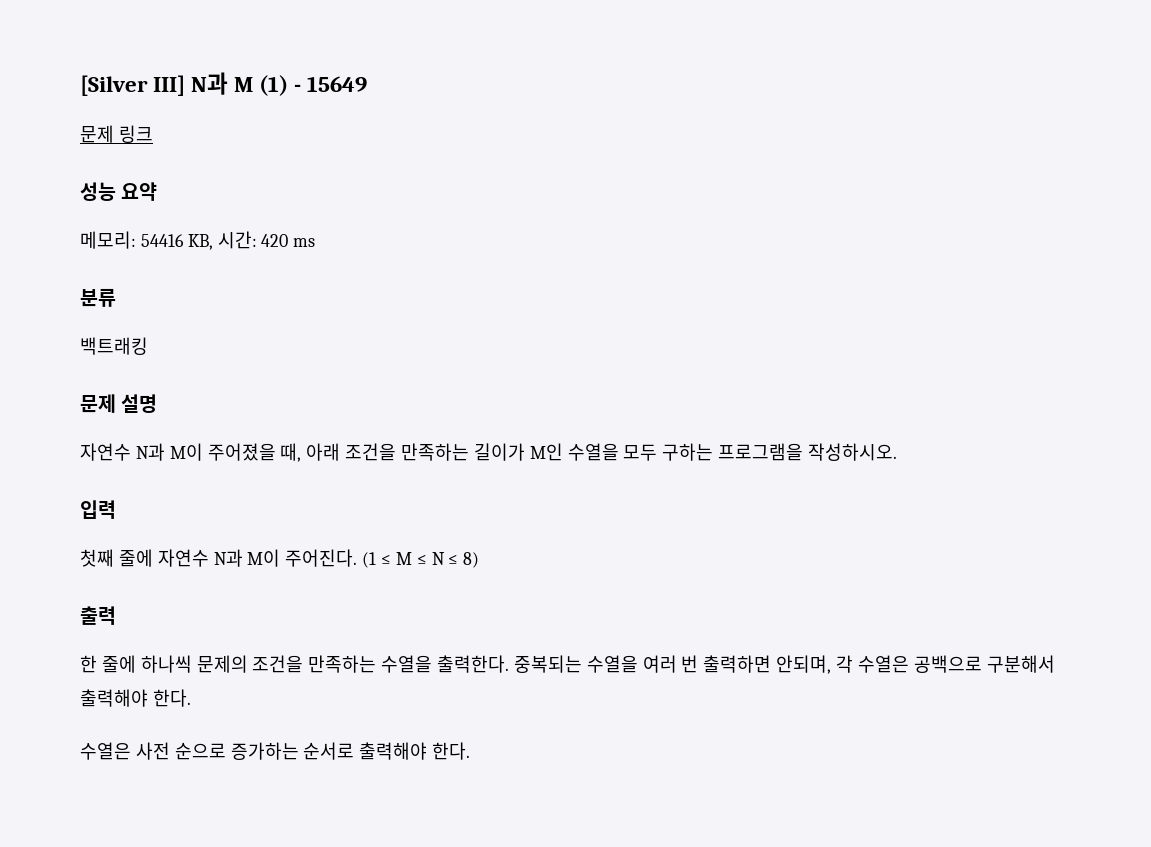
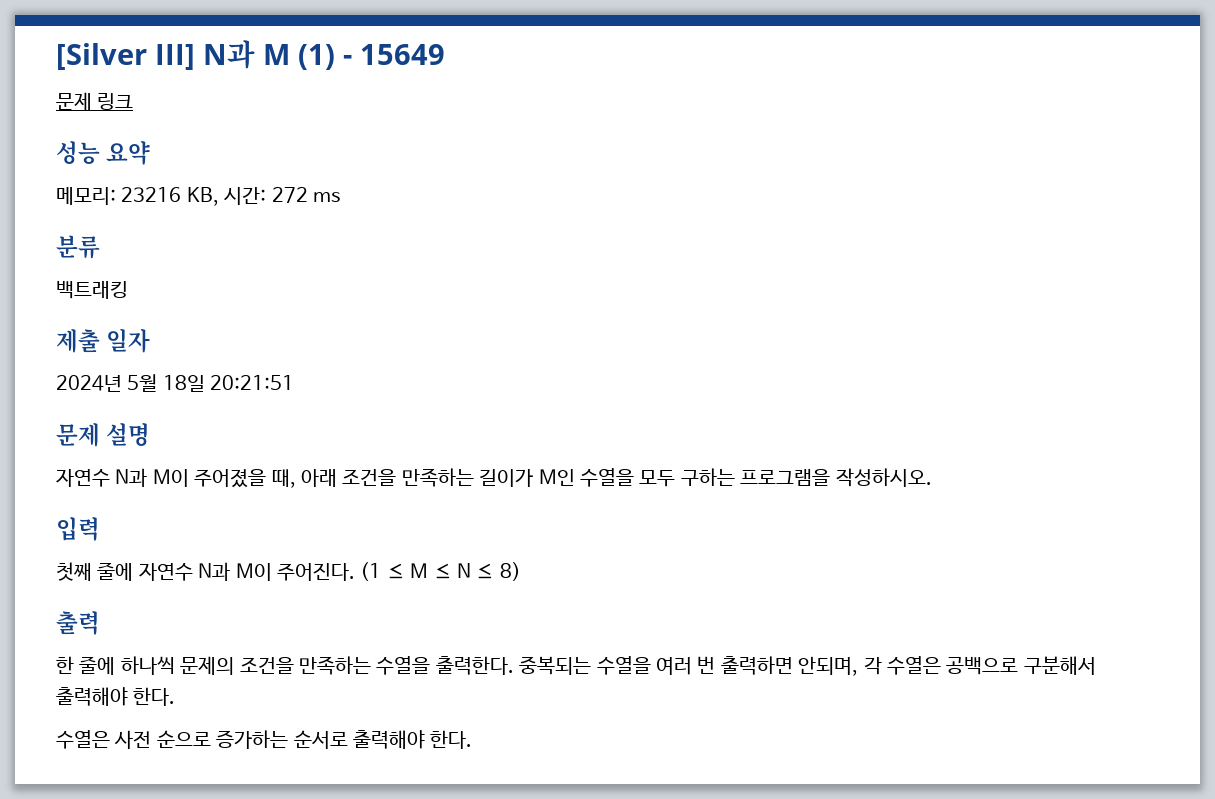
[140,234,184,247] 54416 -> [121,187,182,202] 23216
[261,234,289,247] 420 -> [271,187,308,203] 272
(148, 346) none -> [56,329,151,353] [56,374,295,392] // 제출 일자 // 2024년 5월 18일 20:21:51

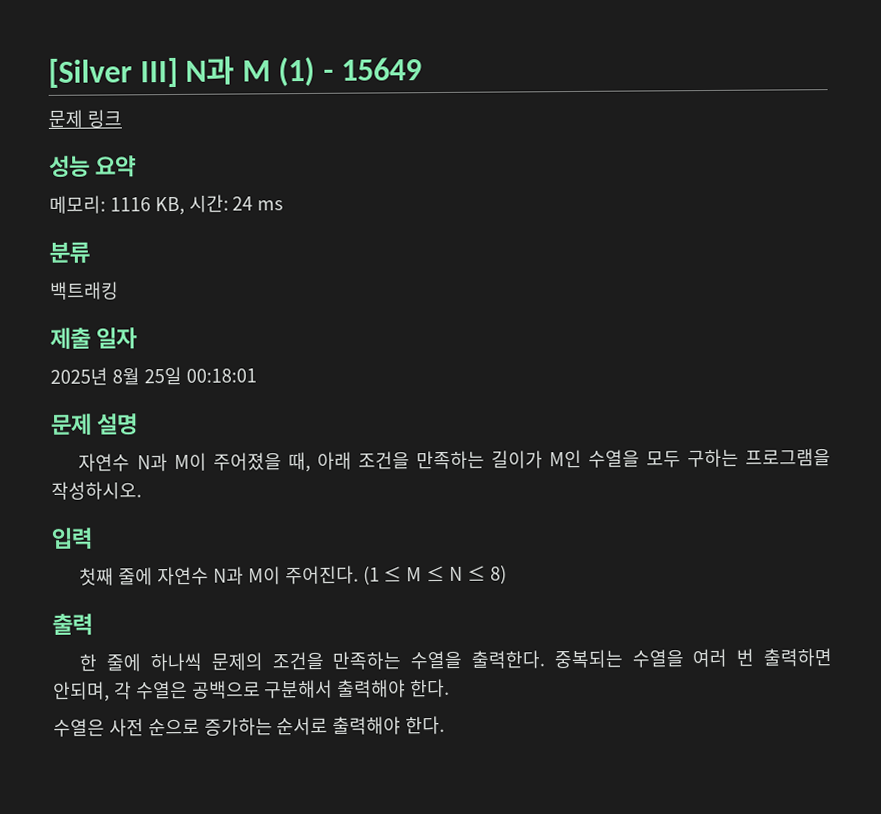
[121,187,182,202] 23216 -> [109,197,151,212] 1116
[271,187,308,203] 272 -> [232,196,254,211] 24
[56,374,295,392] 2024년 5월 18일 20:21:51 -> [50,366,257,386] 2025년 8월 25일 00:18:01

